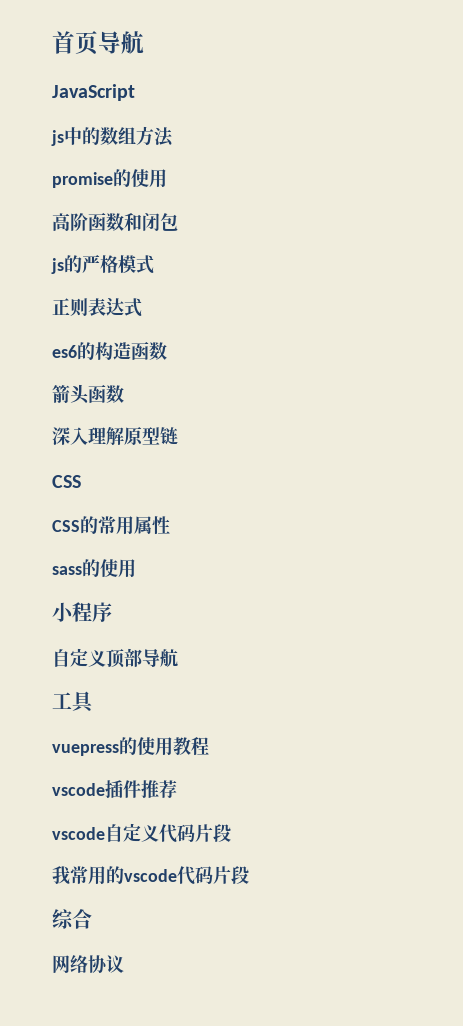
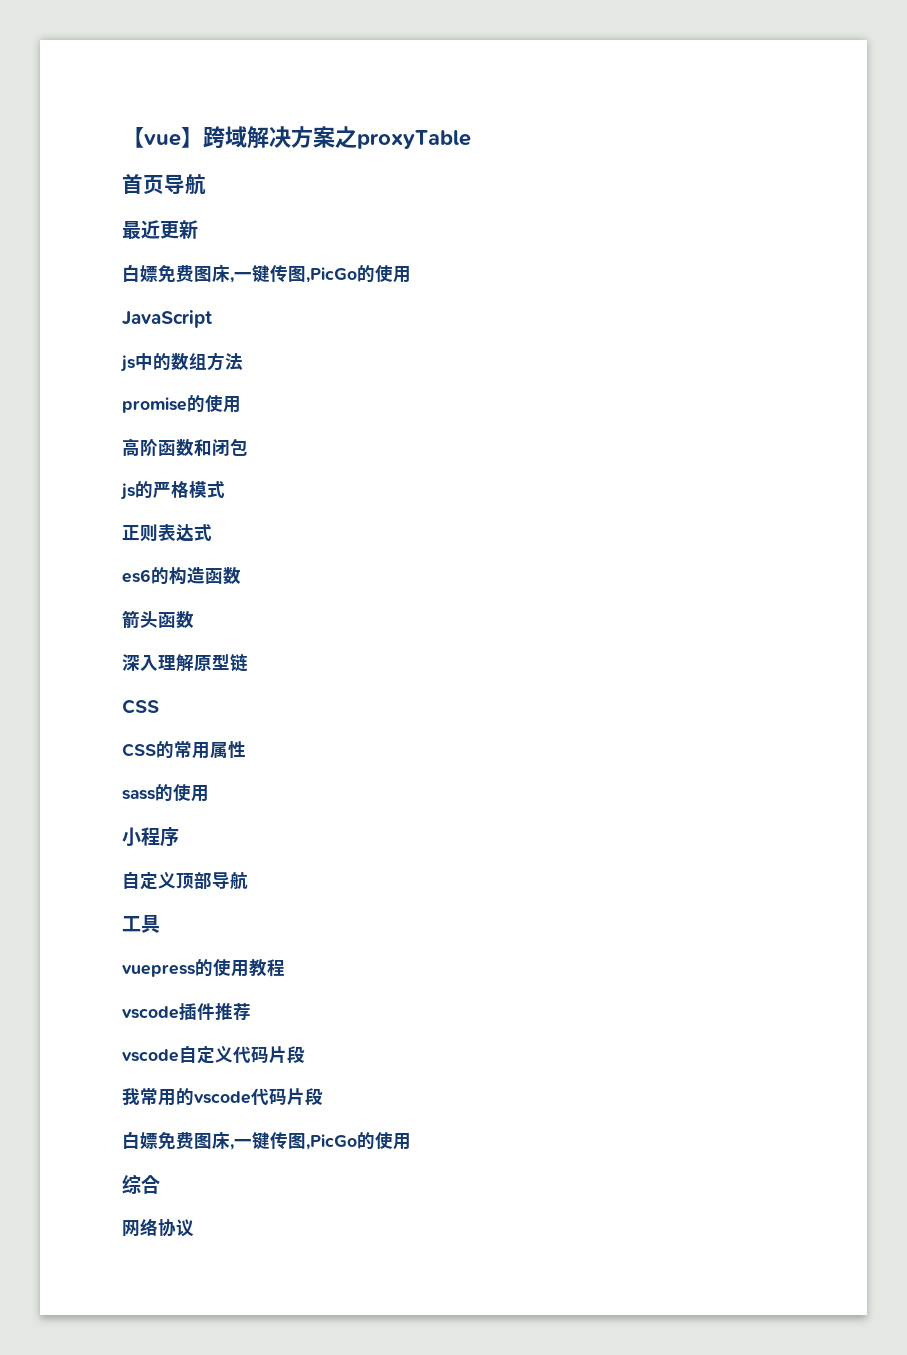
[52,31,144,55] 首页导航 -> [122,126,471,149] [122,174,206,195] [122,220,198,239] [122,264,411,283] 【vue】跨域解决方案之proxyTable // 首页导航 // 最近更新 // 白嫖免费图床,一键传图,PicGo的使用
(249, 875) none -> [122,1131,411,1150] // 白嫖免费图床,一键传图,PicGo的使用

